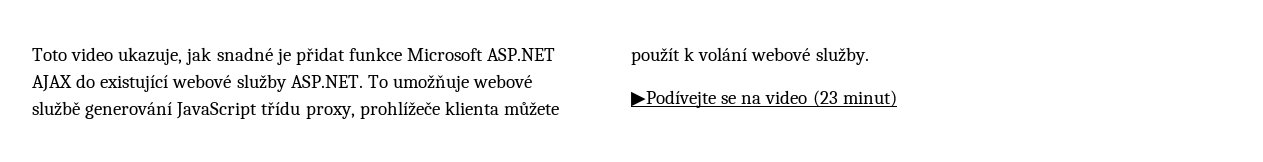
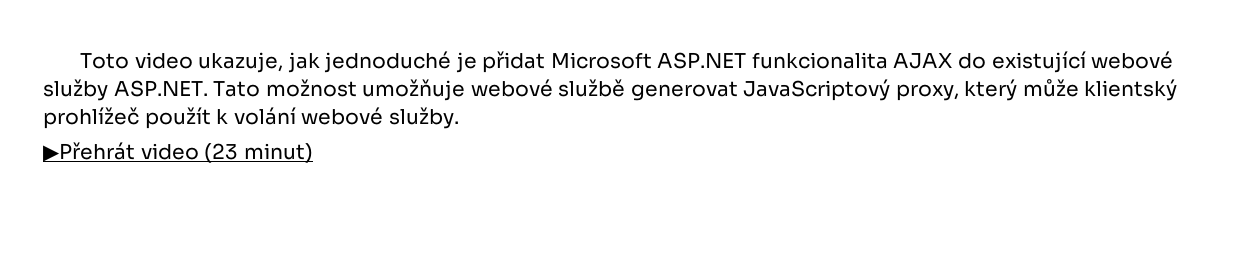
[216,47,273,61] snadné -> [324,51,452,73] jednoduché
[348,47,402,61] funkce -> (546, 62) none
(556, 54) none -> [751,52,888,69] funkcionalita
[367,75,388,88] To -> [213,79,357,97] Tato možnost
[85,101,559,119] generování JavaScript třídu proxy, prohlížeče klienta můžete -> [630,79,1178,101] [43,107,139,129] generovat JavaScriptový proxy, který může klientský prohlížeč
[631,90,762,108] ▶Podívejte se na -> [43,142,135,162] ▶Přehrát

